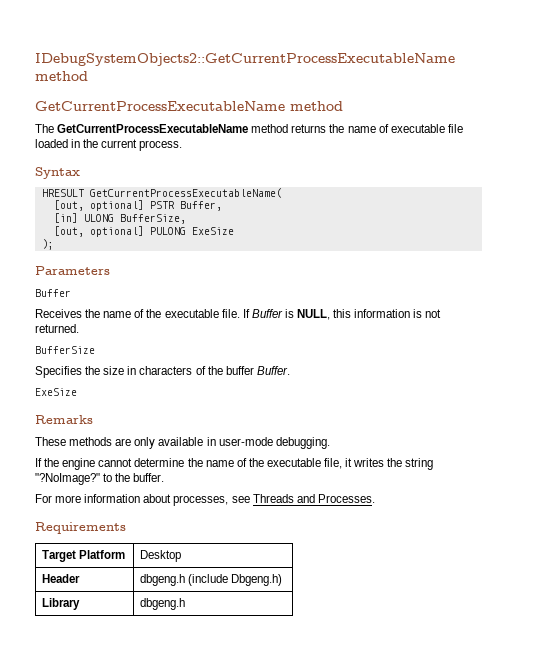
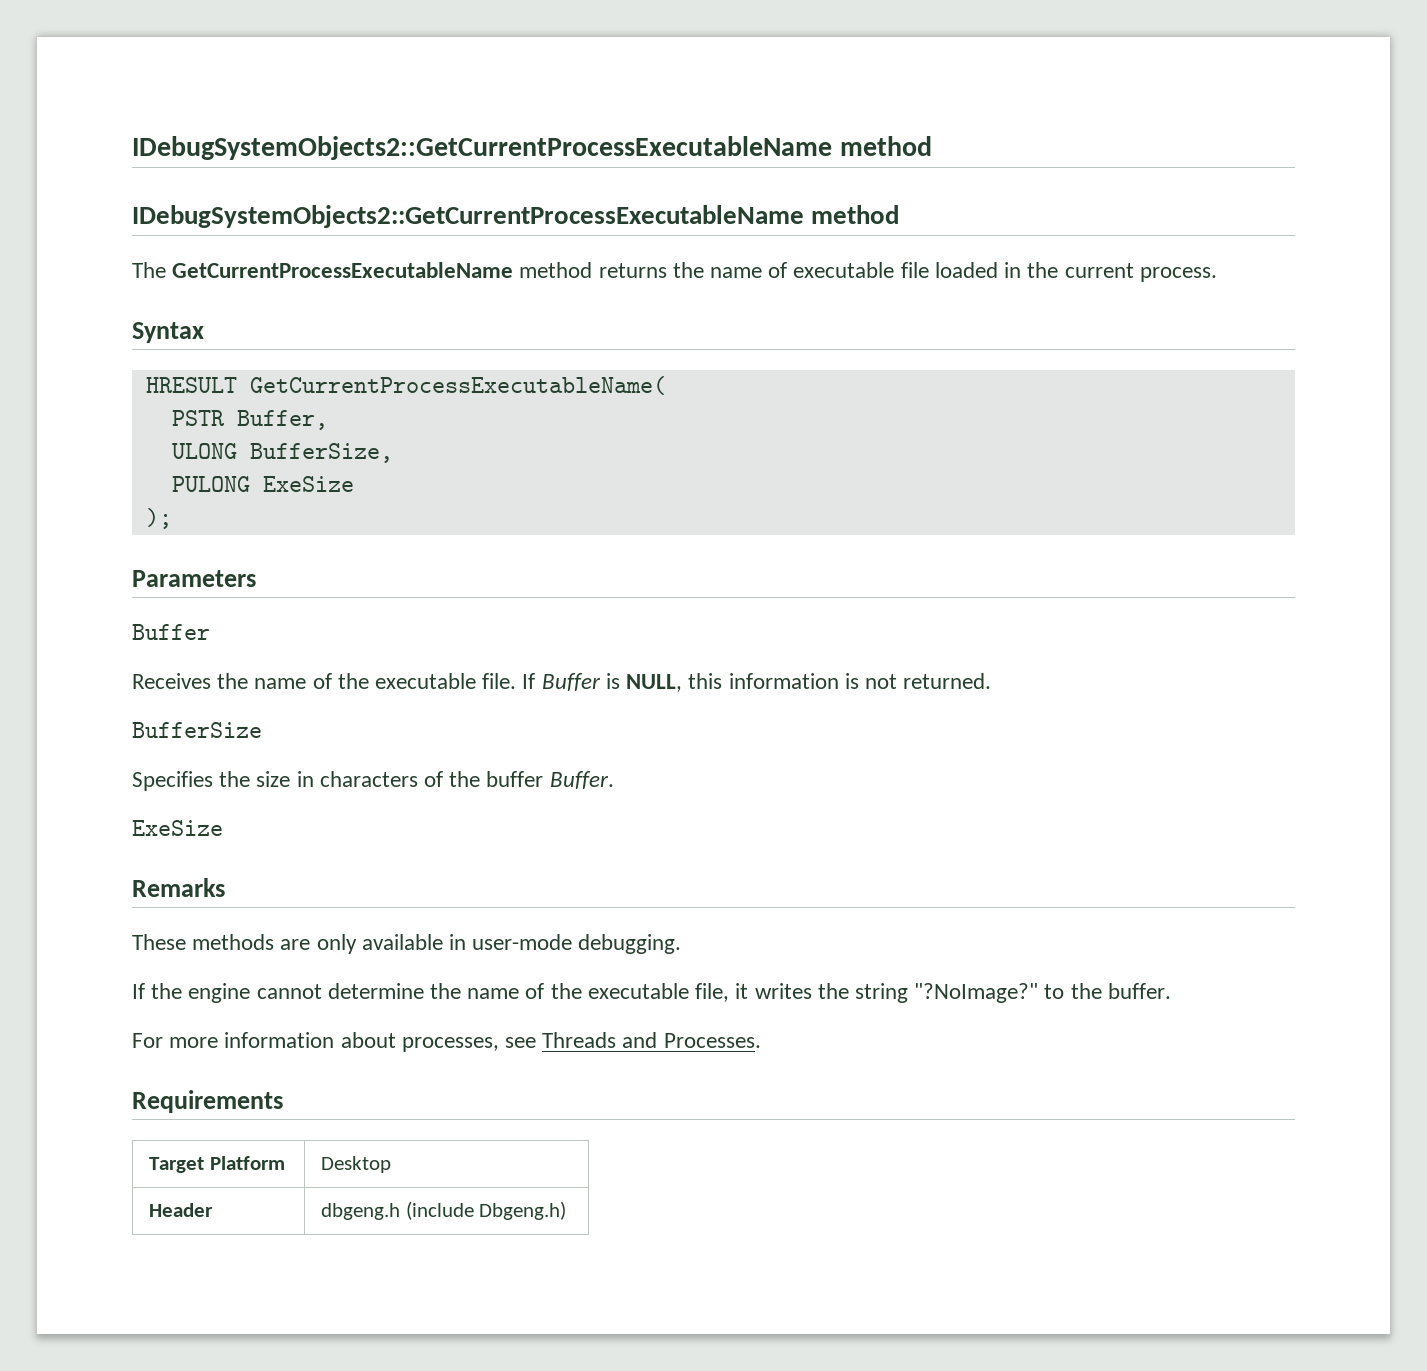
[35,53,455,66] [35,71,88,81] [35,101,285,111] IDebugSystemObjects2::GetCurrentProcessExecutableName method // GetCurrentProcessExecutableName -> [132,136,932,160] [132,205,804,228] IDebugSystemObjects2::GetCurrentProcessExecutableName method // IDebugSystemObjects2::GetCurrentProcessExecutableName
[53,200,144,211] [out, optional] -> (666, 385) none
[53,213,78,223] [in] -> (328, 420) none
[53,226,144,237] [out, optional] -> (393, 453) none
[41,598,80,610] [139,598,185,610] // Library | dbgeng.h -> (567, 1210) none

